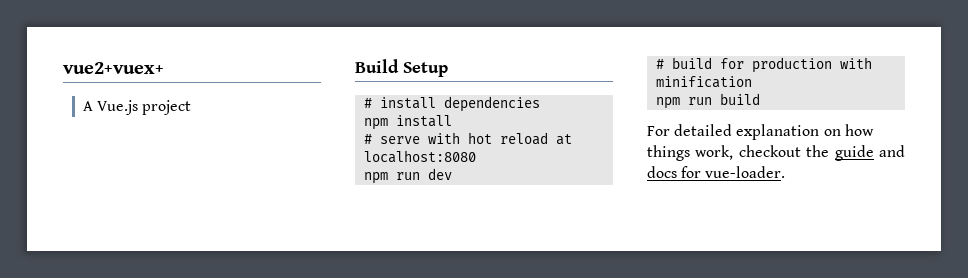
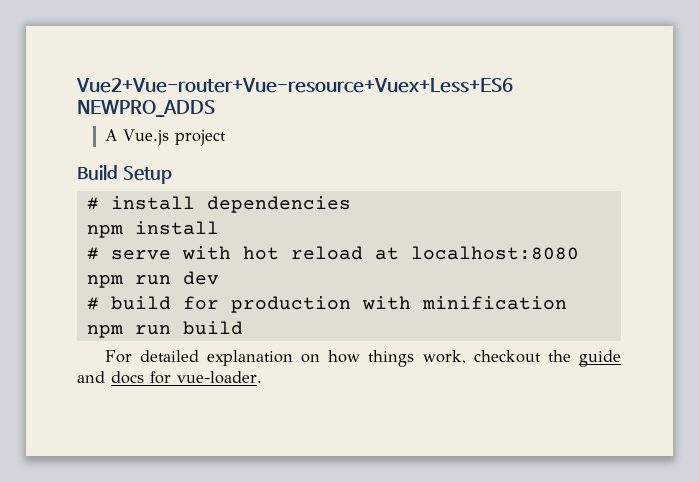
[63,62,164,74] vue2+vuex+ -> [76,78,513,93] [77,100,215,117] Vue2+Vue-router+Vue-resource+Vuex+Less+ES6 NEWPRO_ADDS

